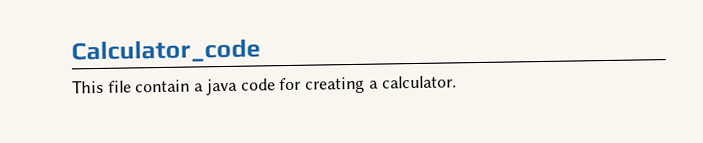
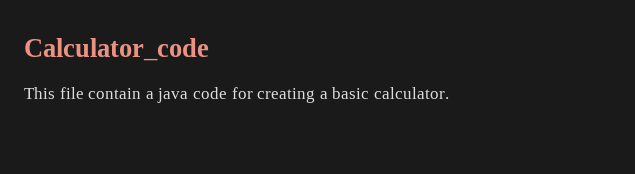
(379, 84) none -> [332,87,370,99] basic

